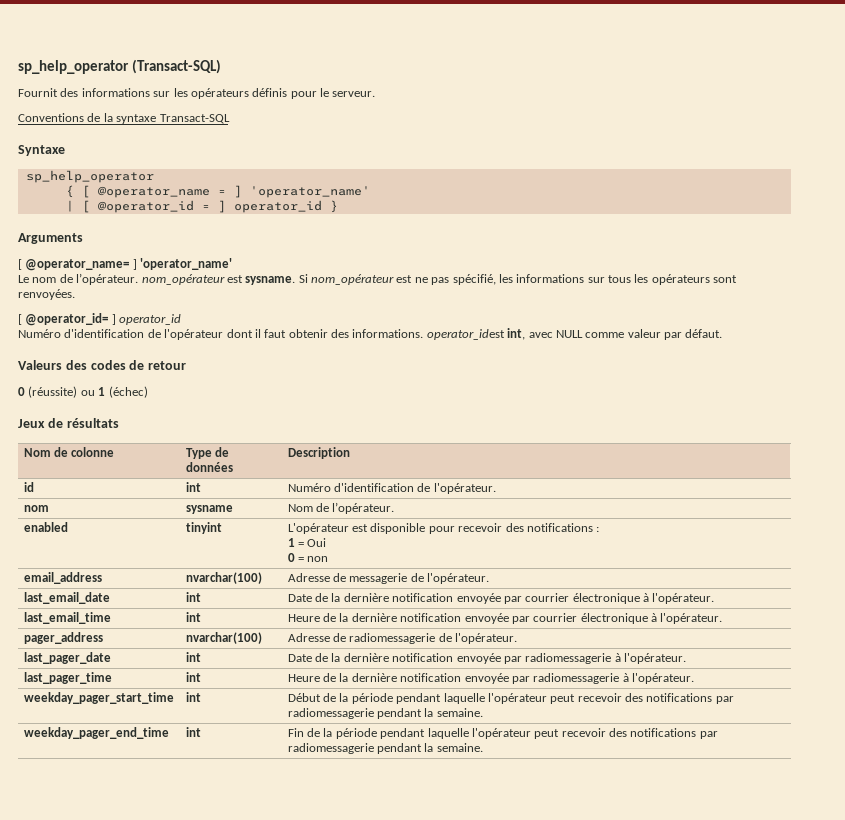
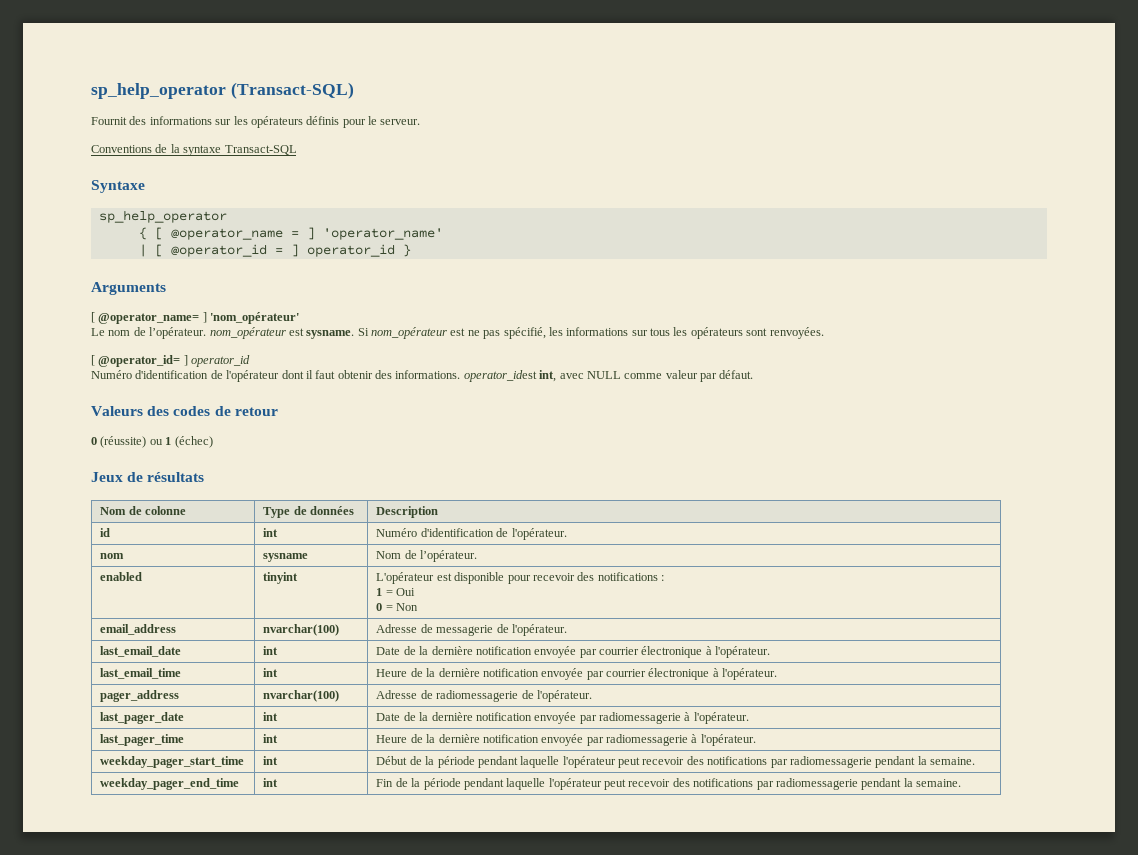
[140,258,233,270] 'operator_name' -> [210,312,300,324] 'nom_opérateur'
[307,556,329,562] non -> [396,603,419,611] Non

